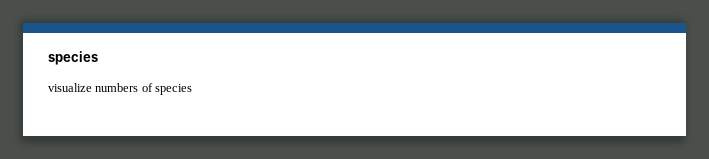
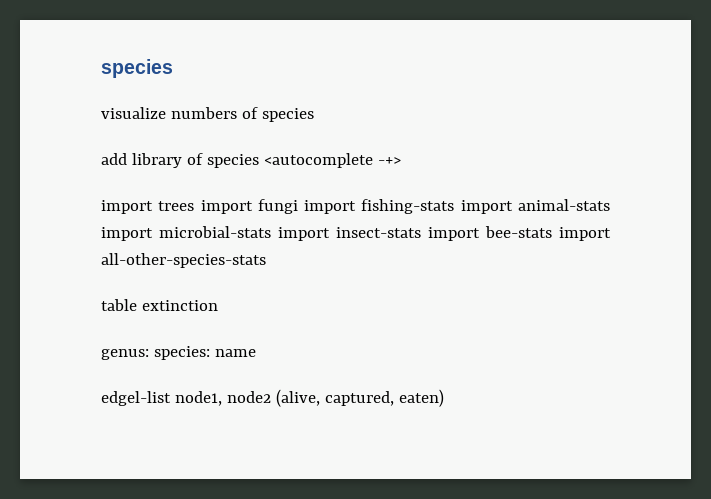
(193, 89) none -> [101,153,401,168] [101,199,610,214] [101,226,611,241] [101,253,266,268] [101,299,218,311] [101,346,256,360] [101,389,444,407] // add library of species <autocomplete -+> // import trees import fungi import fishing-stats import animal-stats import microbial-stats import insect-stats import bee-stats import all-other-species-stats // table extinction // genus: species: name // edgel-list node1, node2 (alive, captured, eaten)

